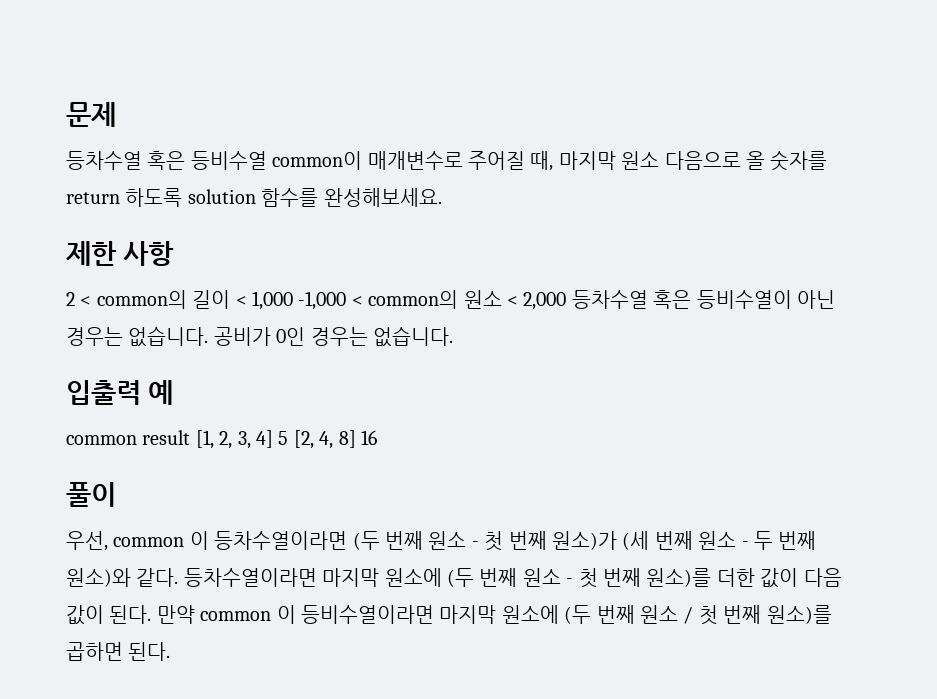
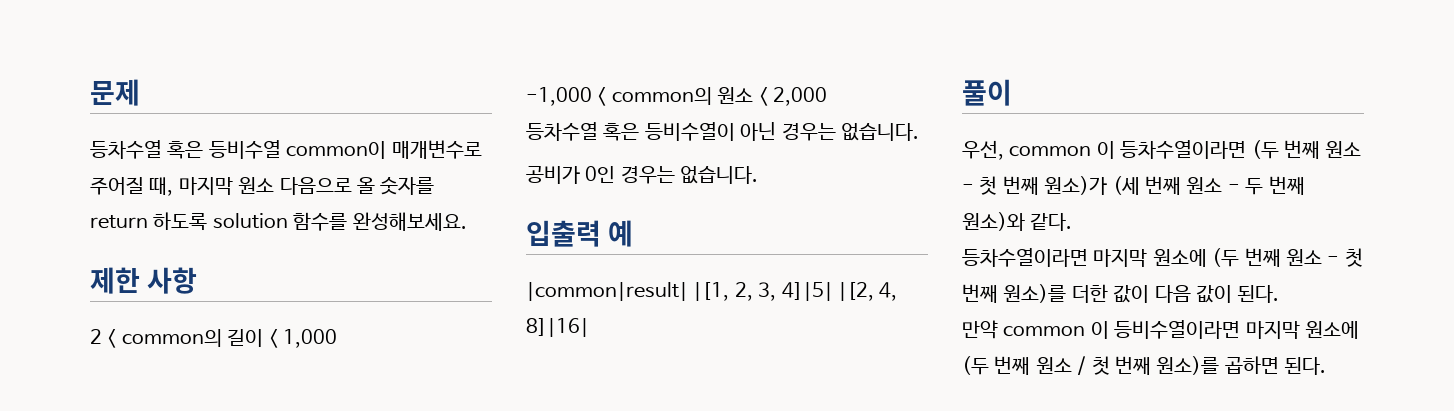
(293, 300) none -> (337, 338) //
(567, 301) none -> (827, 96) //
(209, 336) none -> (919, 132) //
[66,430,377,449] common result [1, 2, 3, 4] 5 [2, 4, 8] 16 -> [526,282,898,301] [526,318,589,337] |common|result| |[1, 2, 3, 4]|5| |[2, 4, 8]|16|
(179, 577) none -> (1073, 222) //
(152, 614) none -> (1280, 294) //

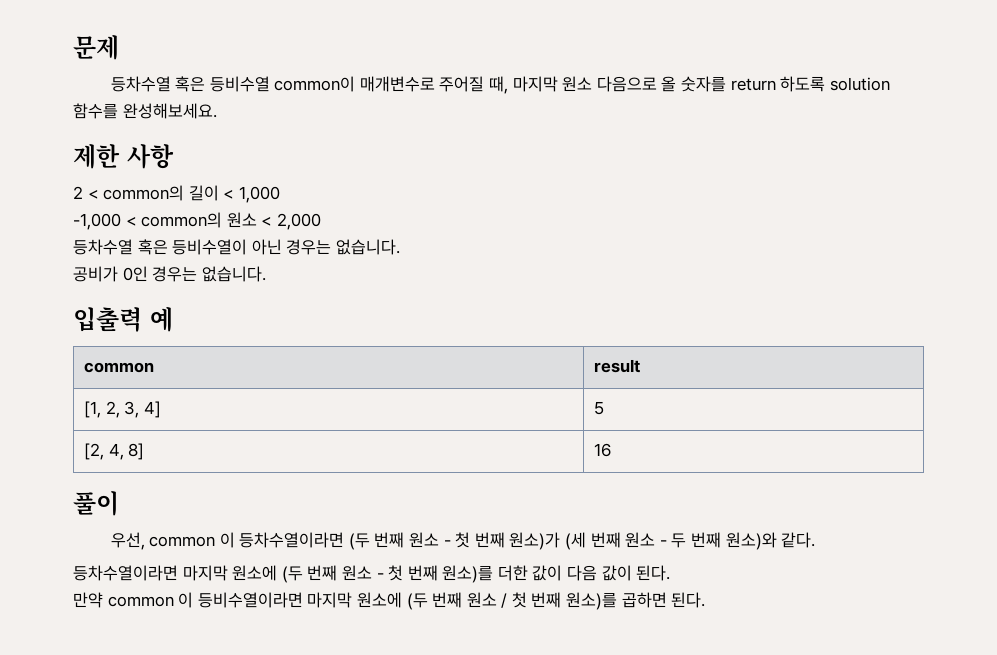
[526,282,898,301] [526,318,589,337] // |common|result| |[1, 2, 3, 4]|5| |[2, 4, 8]|16| -> [83,362,154,373] [593,359,640,373] [83,401,161,418] [593,401,604,415] [83,443,145,460] [593,443,611,457] // common | result // [1, 2, 3, 4] | 5 // [2, 4, 8] | 16

